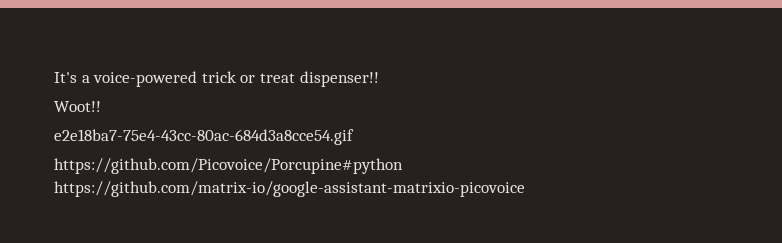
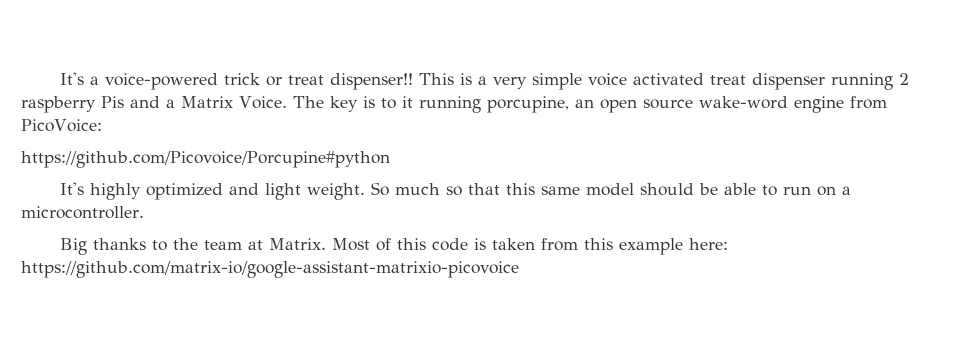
[54,101,101,112] [54,129,354,145] [54,158,403,174] // Woot!! // e2e18ba7-75e4-43cc-80ac-684d3a8cce54.gif // https://github.com/Picovoice/Porcupine#python -> [418,73,909,90] [21,96,887,113] [21,119,102,132] [21,151,390,168] [59,182,851,200] [21,206,144,219] [59,238,728,255] This is a very simple voice activated treat dispenser running 2 raspberry Pis and a Matrix Voice. The key is to it running porcupine, an open source wake-word engine from PicoVoice: // https://github.com/Picovoice/Porcupine#python // It's highly optimized and light weight. So much so that this same model should be able to run on a microcontroller. // Big thanks to the team at Matrix. Most of this code is taken from this example here:

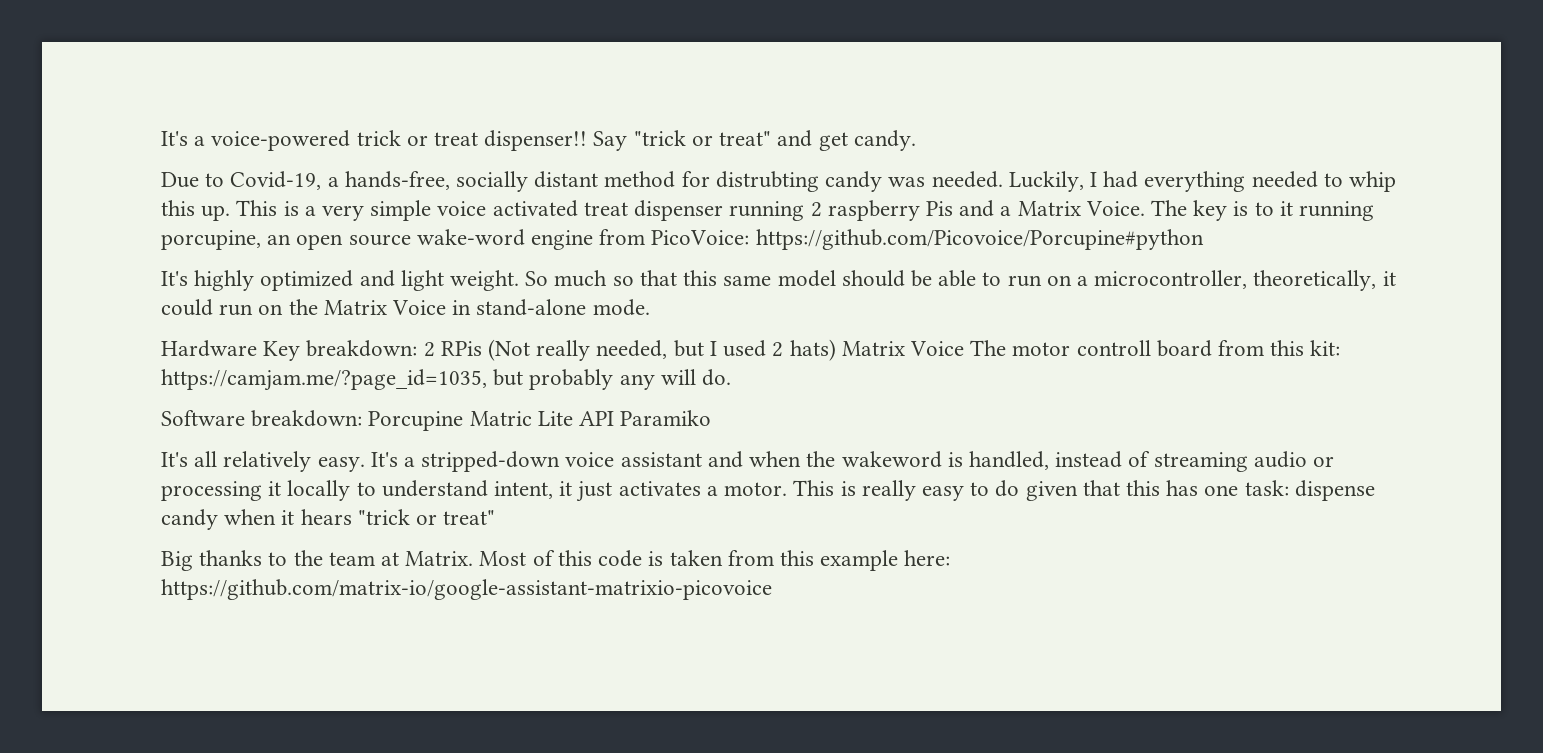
(413, 81) none -> [593,130,916,151] [161,171,1396,192] [161,200,231,221] Say "trick or treat" and get candy. // Due to Covid-19, a hands-free, socially distant method for distrubting candy was needed. Luckily, I had everything needed to whip this up.
(102, 125) // -> (750, 237) none
[21,206,144,219] microcontroller. -> [1094,270,1396,291] [161,299,650,316] [161,339,1341,361] [161,369,732,391] [161,410,712,431] [161,451,1334,472] [161,480,1375,502] [161,509,496,530] microcontroller, theoretically, it could run on the Matrix Voice in stand-alone mode. // Hardware Key breakdown: 2 RPis (Not really needed, but I used 2 hats) Matrix Voice The motor controll board from this kit: https://camjam.me/?page_id=1035, but probably any will do. // Software breakdown: Porcupine Matric Lite API Paramiko // It's all relatively easy. It's a stripped-down voice assistant and when the wakeword is handled, instead of streaming audio or processing it locally to understand intent, it just activates a motor. This is really easy to do given that this has one task: dispense candy when it hears "trick or treat"

